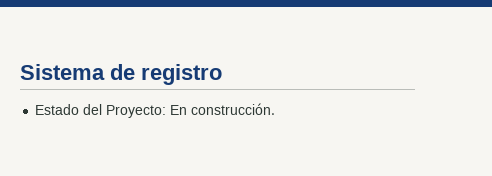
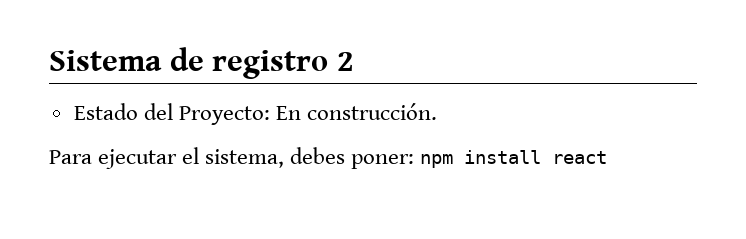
(222, 74) none -> [336,52,354,71] 2
(276, 109) none -> [49,147,608,169] // Para ejecutar el sistema, debes poner: npm install react

